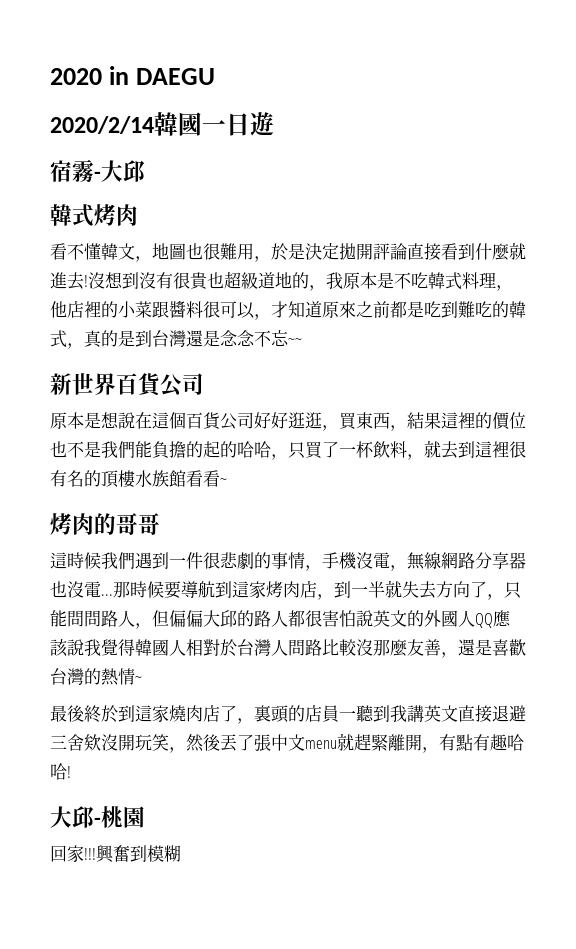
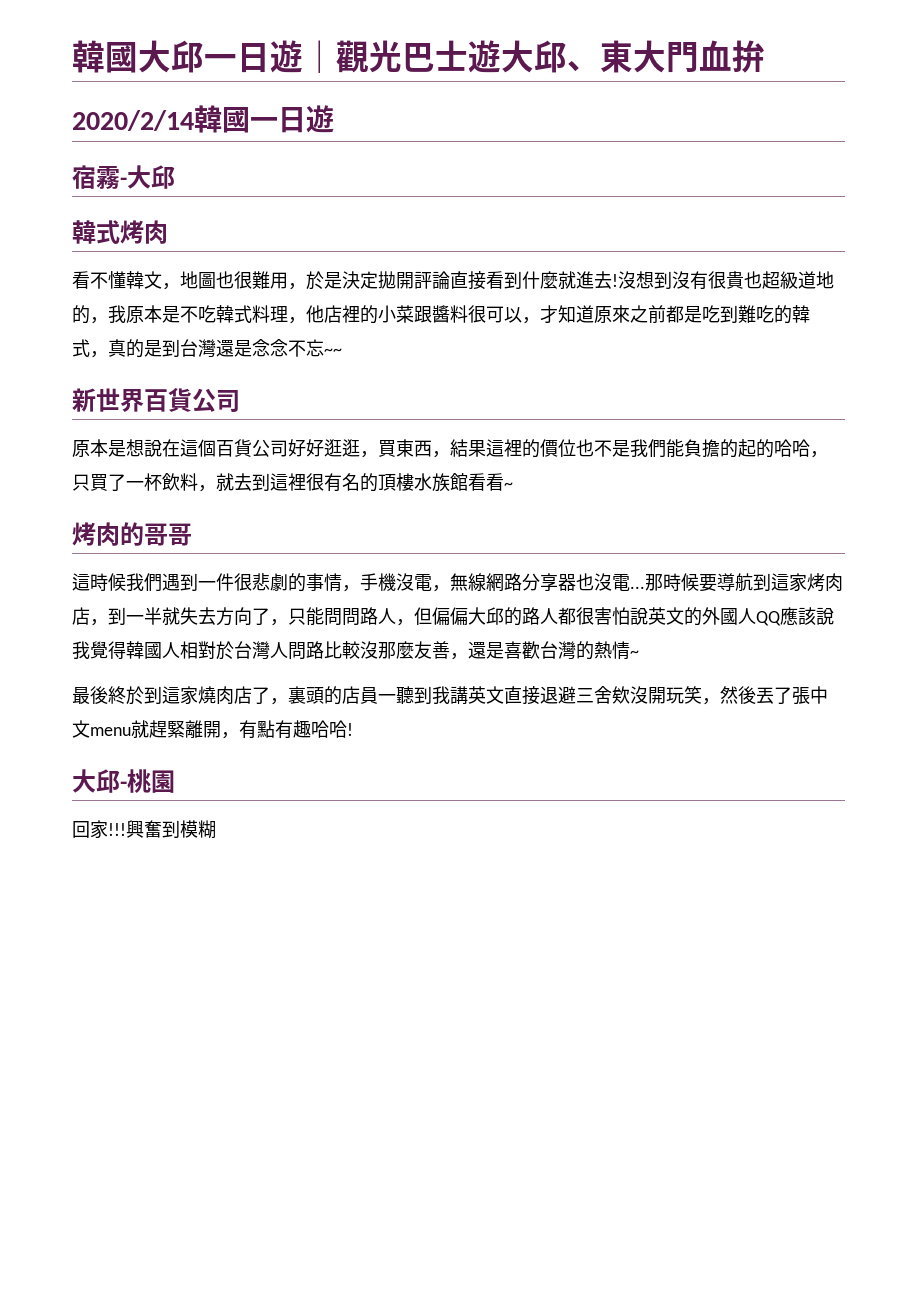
[50,66,215,85] 2020 in DAEGU -> [72,40,765,73] 韓國大邱一日遊｜觀光巴士遊大邱、東大門血拚

